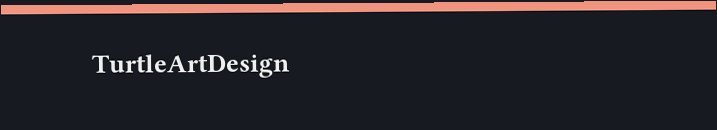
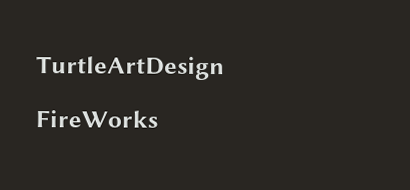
(291, 66) none -> [35,110,158,128] // FireWorks

